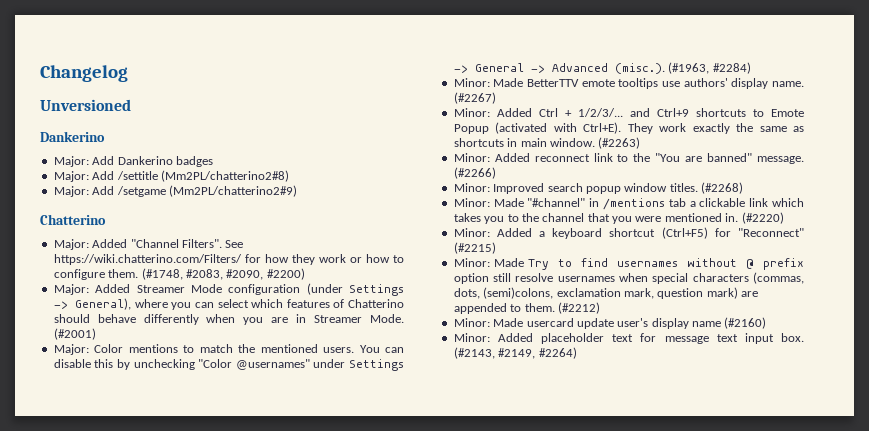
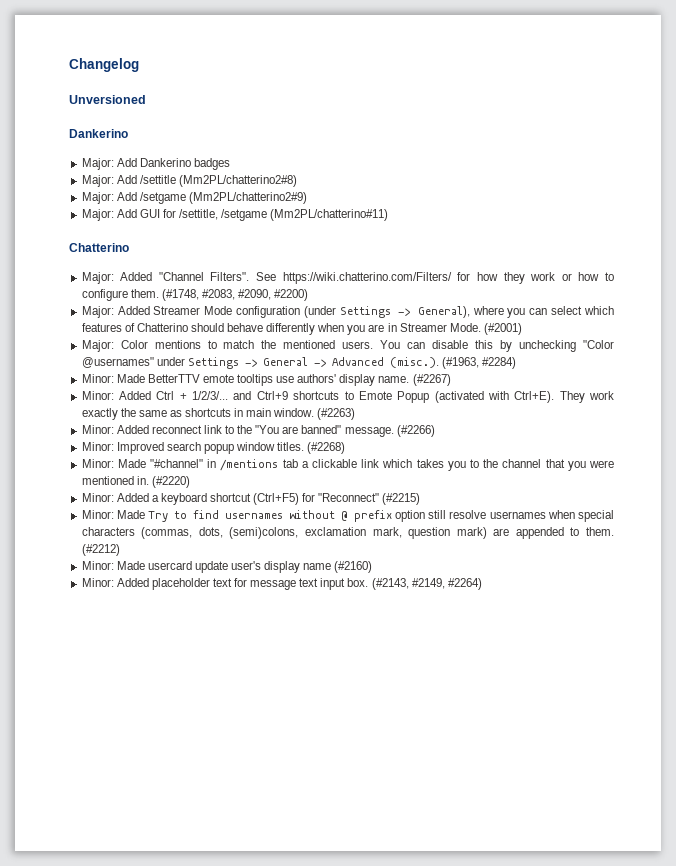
(297, 191) none -> [81,209,389,221] // Major: Add GUI for /settitle, /setgame (Mm2PL/chatterino#11)

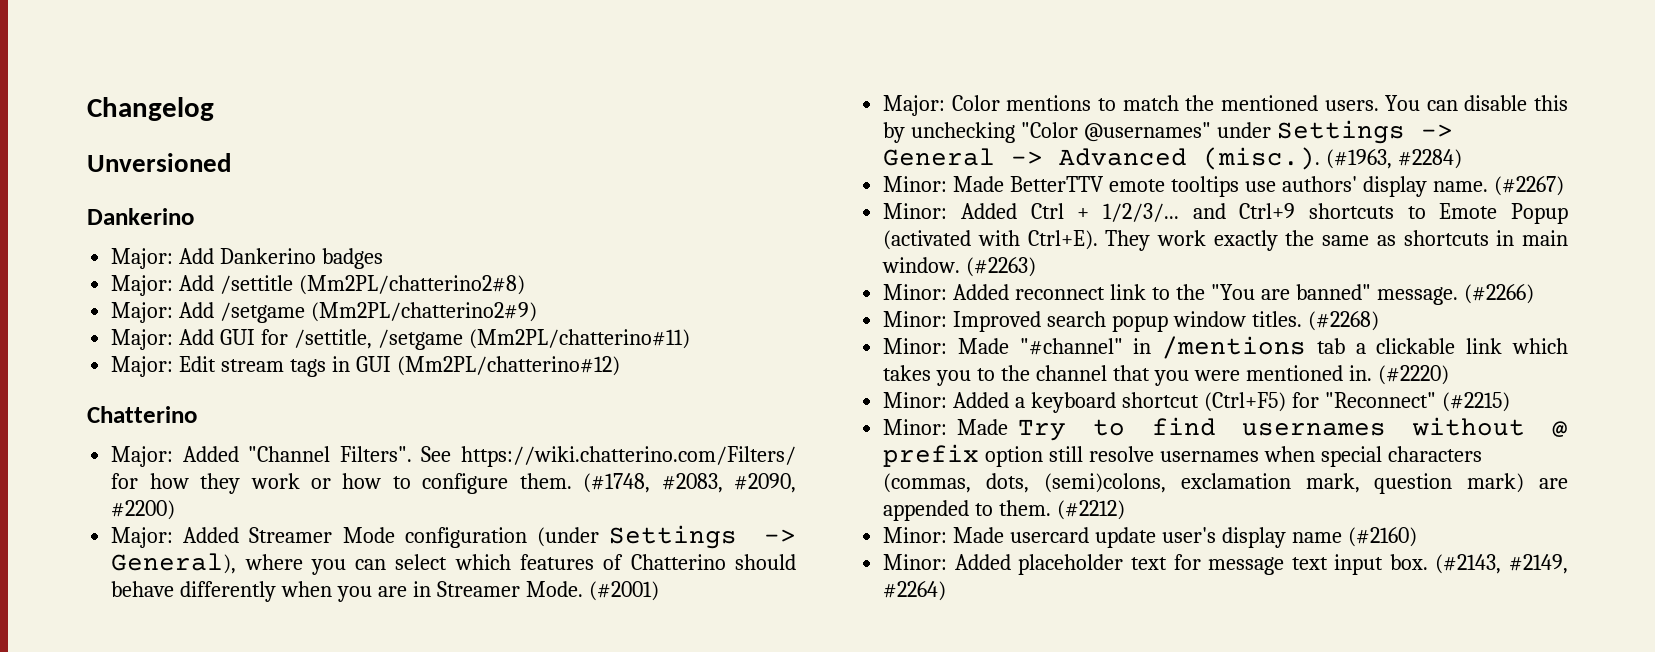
(389, 215) none -> [111,356,620,377] // Major: Edit stream tags in GUI (Mm2PL/chatterino#12)

